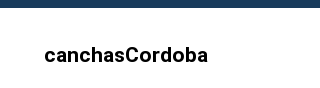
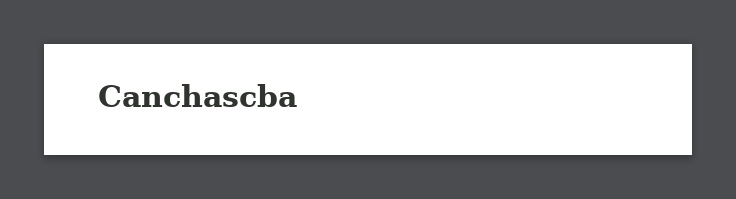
[44,47,208,62] canchasCordoba -> [98,84,297,107] Canchascba

